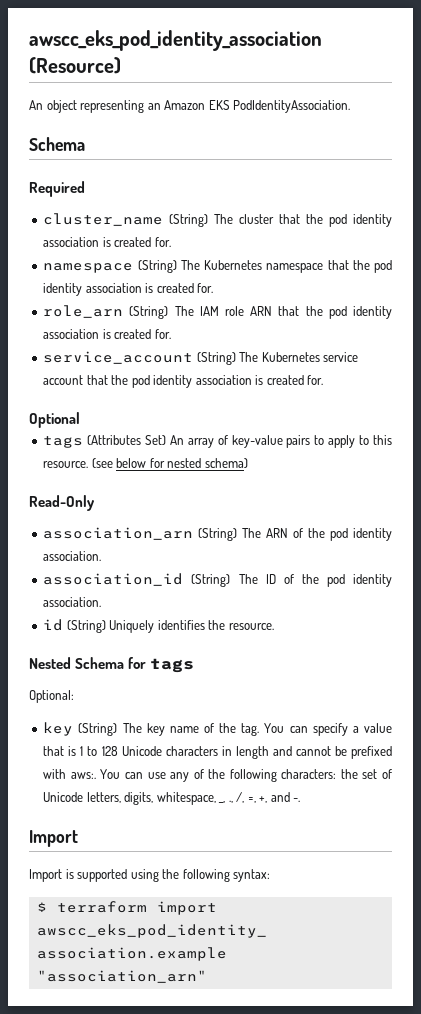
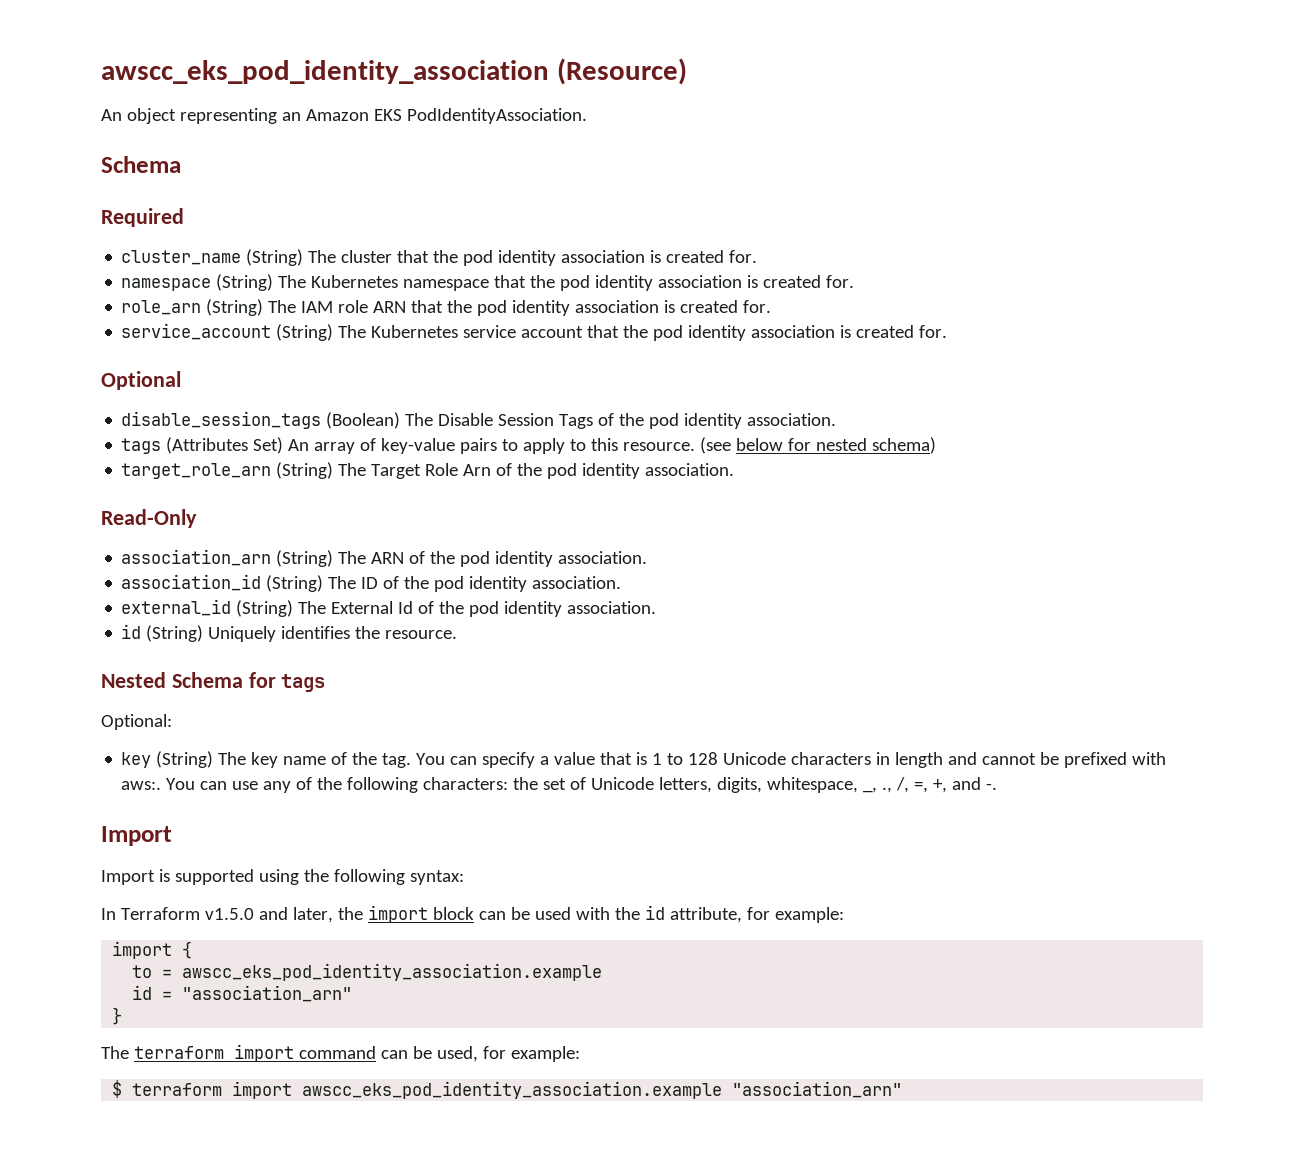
(80, 420) none -> [121,411,837,429] // disable_session_tags (Boolean) The Disable Session Tags of the pod identity association.
(248, 463) none -> [121,462,735,479] // target_role_arn (String) The Target Role Arn of the pod identity association.
(102, 602) none -> [121,599,657,617] // external_id (String) The External Id of the pod identity association.
(271, 875) none -> [101,905,844,923] [112,941,193,959] [132,963,603,981] [132,985,353,1002] [112,1007,123,1025] [101,1044,580,1062] // In Terraform v1.5.0 and later, the import block can be used with the id attribute, for example: // import { // to = awscc_eks_pod_identity_association.example // id = "association_arn" // } // The terraform import command can be used, for example:

